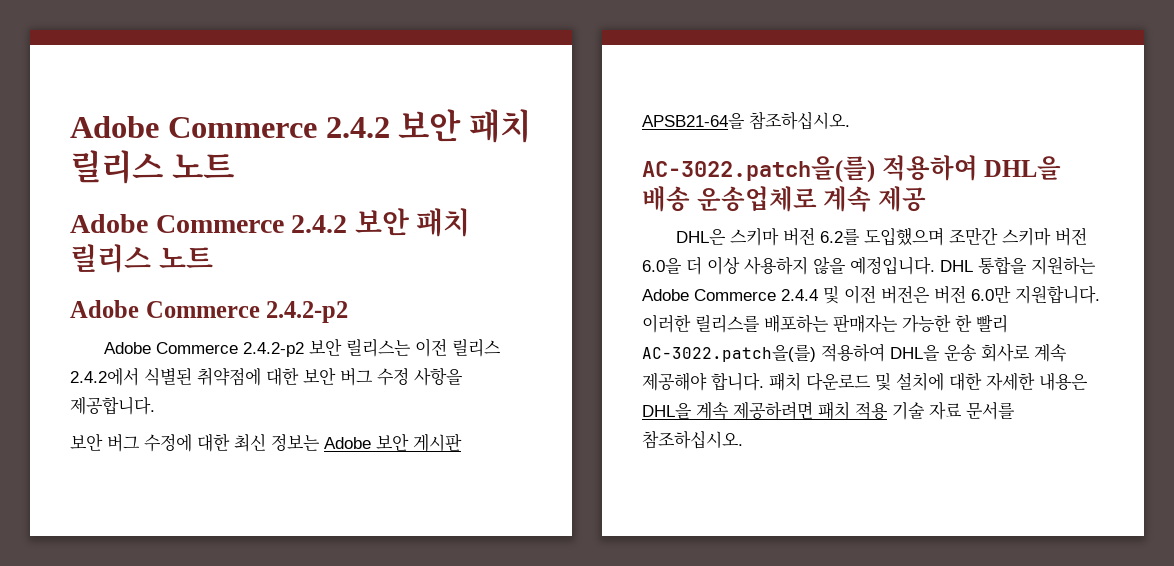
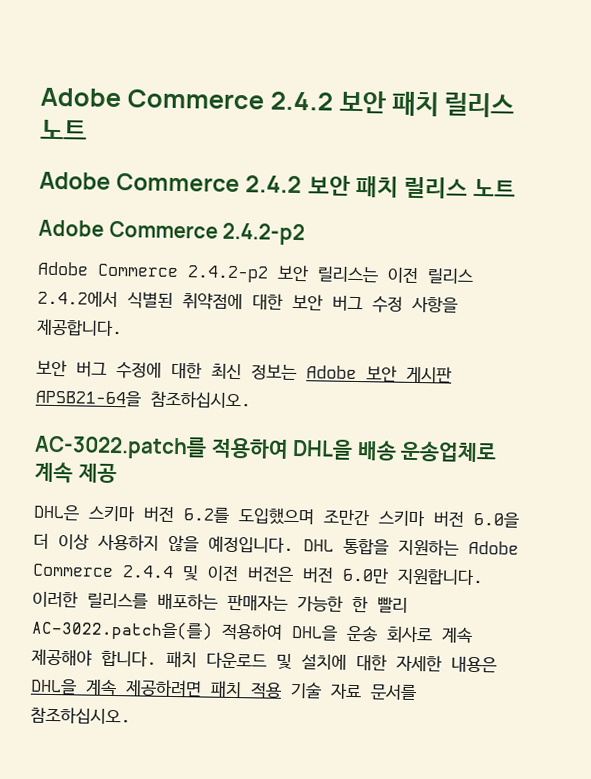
[642,156,875,183] AC-3022.patch을(를) -> [34,434,207,460] AC-3022.patch를

